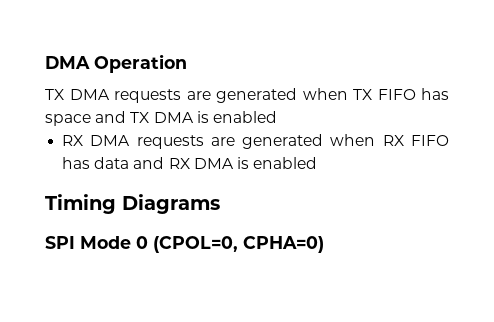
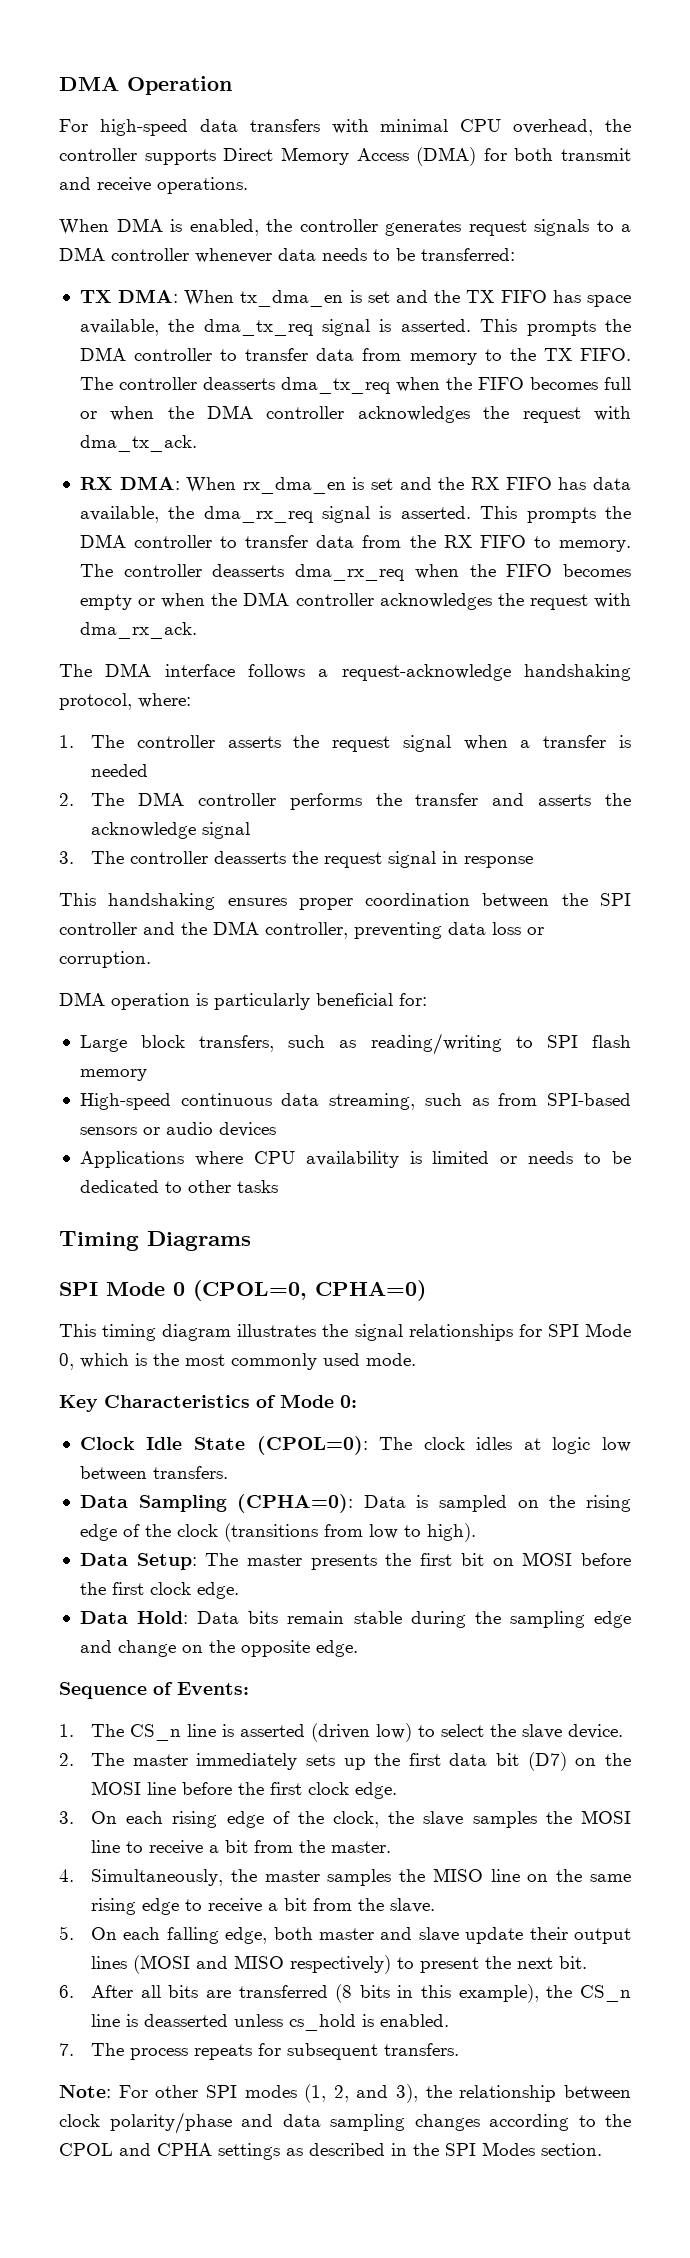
[45,88,449,103] [45,111,277,126] [62,134,449,149] [62,157,318,169] TX DMA requests are generated when TX FIFO has space and TX DMA is enabled // RX DMA requests are generated when RX FIFO has data and RX DMA is enabled -> [59,119,631,136] [59,147,631,166] [59,177,248,194] [59,218,631,236] [59,247,515,263] [79,289,631,307] [79,319,631,336] [79,347,632,365] [79,377,631,394] [79,405,631,423] [79,435,197,452] [79,476,631,494] [79,506,631,523] [79,534,632,552] [79,564,632,581] [79,592,631,610] [79,622,197,639] [59,663,631,681] [59,693,191,710] [59,735,631,752] [91,764,149,777] [59,792,632,810] [91,822,251,839] [59,851,534,868] [59,893,631,910] [59,921,544,939] [59,951,151,968] [59,992,427,1010] [79,1033,631,1055] [79,1069,147,1081] [79,1093,632,1110] [79,1122,276,1137] [79,1151,631,1168] [79,1180,278,1193] For high-speed data transfers with minimal CPU overhead, the controller supports Direct Memory Access (DMA) for both transmit and receive operations. // When DMA is enabled, the controller generates request signals to a DMA controller whenever data needs to be transferred: // TX DMA: When tx_dma_en is set and the TX FIFO has space available, the dma_tx_req signal is asserted. This prompts the DMA controller to transfer data from memory to the TX FIFO. The controller deasserts dma_tx_req when the FIFO becomes full or when the DMA controller acknowledges the request with dma_tx_ack. // RX DMA: When rx_dma_en is set and the RX FIFO has data available, the dma_rx_req signal is asserted. This prompts the DMA controller to transfer data from the RX FIFO to memory. The controller deasserts dma_rx_req when the FIFO becomes empty or when the DMA controller acknowledges the request with dma_rx_ack. // The DMA interface follows a request-acknowledge handshaking protocol, where: // 1. The controller asserts the request signal when a transfer is needed // 2. The DMA controller performs the transfer and asserts the acknowledge signal // 3. The controller deasserts the request signal in response // This handshaking ensures proper coordination between the SPI controller and the DMA controller, preventing data loss or corruption. // DMA operation is particularly beneficial for: // Large block transfers, such as reading/writing to SPI flash memory // High-speed continuous data streaming, such as from SPI-based sensors or audio devices // Applications where CPU availability is limited or needs to be dedicated to other tasks
(324, 244) none -> [59,1323,631,1341] [59,1353,416,1370] [59,1394,357,1412] [79,1436,632,1455] [79,1466,228,1481] [79,1494,631,1513] [79,1523,476,1542] [79,1552,631,1570] [79,1582,239,1599] [79,1611,631,1628] [79,1640,358,1657] [59,1682,249,1699] [59,1723,624,1742] [59,1752,632,1771] [91,1781,398,1799] [59,1810,631,1828] [91,1840,392,1855] [59,1868,631,1886] [91,1898,436,1915] [59,1926,631,1944] [91,1955,588,1974] [59,1984,632,2003] [91,2014,450,2031] [59,2043,460,2060] [59,2084,631,2103] [59,2112,631,2134] [59,2142,602,2160] // This timing diagram illustrates the signal relationships for SPI Mode 0, which is the most commonly used mode. // Key Characteristics of Mode 0: // Clock Idle State (CPOL=0): The clock idles at logic low between transfers. // Data Sampling (CPHA=0): Data is sampled on the rising edge of the clock (transitions from low to high). // Data Setup: The master presents the first bit on MOSI before the first clock edge. // Data Hold: Data bits remain stable during the sampling edge and change on the opposite edge. // Sequence of Events: // 1. The CS_n line is asserted (driven low) to select the slave device. // 2. The master immediately sets up the first data bit (D7) on the MOSI line before the first clock edge. // 3. On each rising edge of the clock, the slave samples the MOSI line to receive a bit from the master. // 4. Simultaneously, the master samples the MISO line on the same rising edge to receive a bit from the slave. // 5. On each falling edge, both master and slave update their output lines (MOSI and MISO respectively) to present the next bit. // 6. After all bits are transferred (8 bits in this example), the CS_n line is deasserted unless cs_hold is enabled. // 7. The process repeats for subsequent transfers. // Note: For other SPI modes (1, 2, and 3), the relationship between clock polarity/phase and data sampling changes according to the CPOL and CPHA settings as described in the SPI Modes section.

